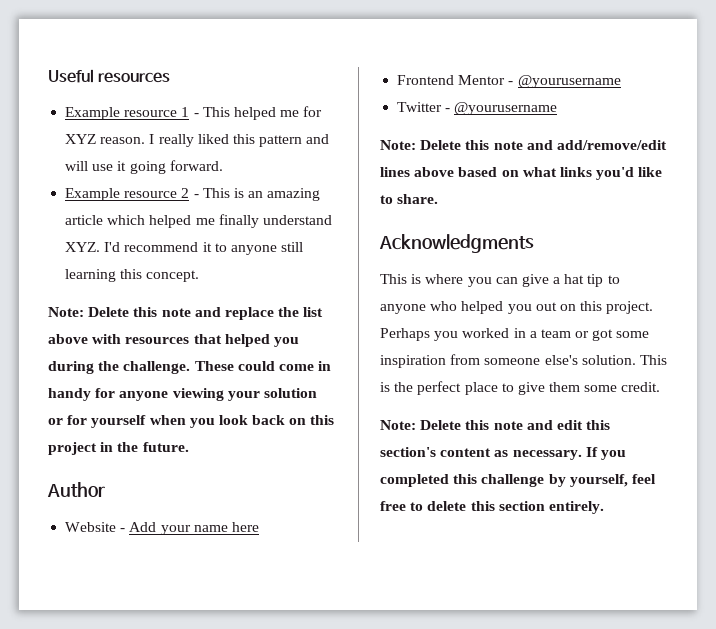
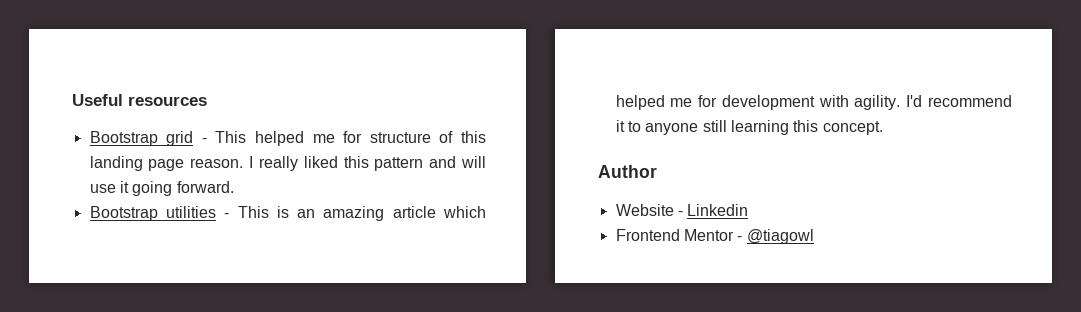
[65,107,190,120] Example resource 1 -> [89,131,194,146] Bootstrap grid
[65,134,97,144] XYZ -> [369,131,487,143] [89,156,185,171] structure of this landing page
[65,188,190,201] Example resource 2 -> [89,206,216,221] Bootstrap utilities
[218,214,332,228] [65,242,101,252] finally understand XYZ. -> [698,95,901,110] for development with agility.
[48,307,324,320] [48,334,299,347] [48,361,332,374] [48,388,317,401] [48,415,335,428] [48,442,189,455] // Note: Delete this note and replace the list above with resources that helped you during the challenge. These could come in handy for anyone viewing your solution or for yourself when you look back on this project in the future. -> (883, 128) none
[129,522,259,535] Add your name here -> [687,204,749,216] Linkedin
[517,75,621,88] [397,102,558,115] [380,140,667,150] [380,167,663,180] [380,194,439,204] [379,234,534,253] [380,274,620,287] [380,301,654,314] [380,328,650,341] [380,354,667,368] [380,381,661,395] [380,420,611,430] [380,447,626,460] [380,474,656,487] [380,501,604,514] @yourusername // Twitter - @yourusername // Note: Delete this note and add/remove/edit lines above based on what links you'd like to share. // Acknowledgments // This is where you can give a hat tip to anyone who helped you out on this project. Perhaps you worked in a team or got some inspiration from someone else's solution. This is the perfect place to give them some credit. // Note: Delete this note and edit this section's content as necessary. If you completed this challenge by yourself, feel free to delete this section entirely. -> [746,229,814,244] @tiagowl

